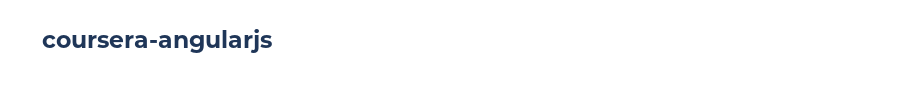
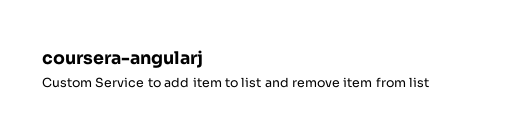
[42,29,272,53] coursera-angularjs -> [42,50,203,68] [42,77,430,88] coursera-angularj // Custom Service to add item to list and remove item from list

